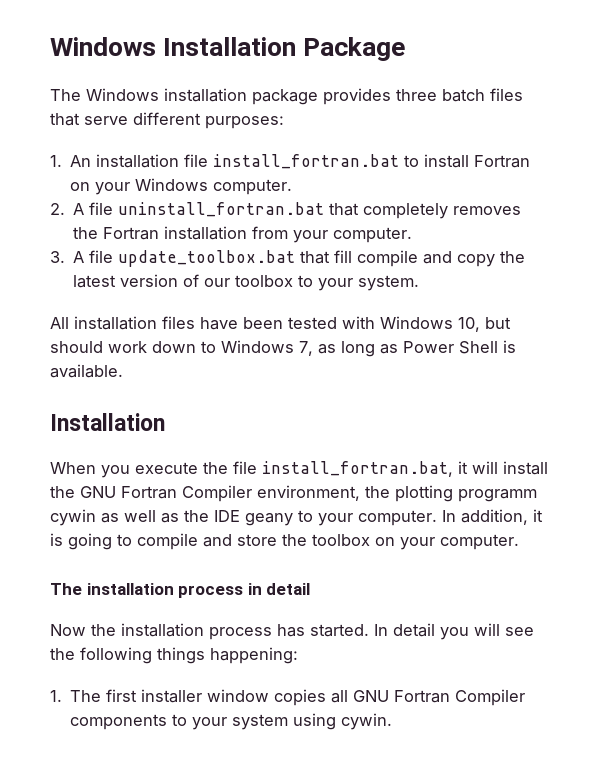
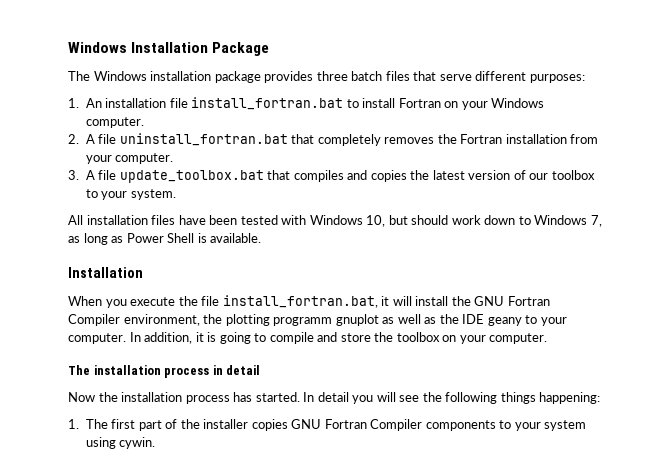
[334,250,496,267] fill compile and copy -> [293,170,407,182] compiles and copies
[50,509,96,526] cywin -> [335,314,379,326] gnuplot
[141,689,349,706] installer window copies all -> [138,419,288,431] part of the installer copies

